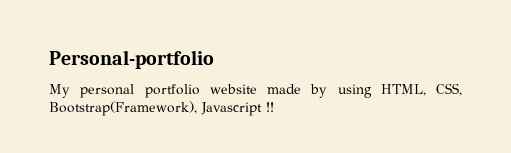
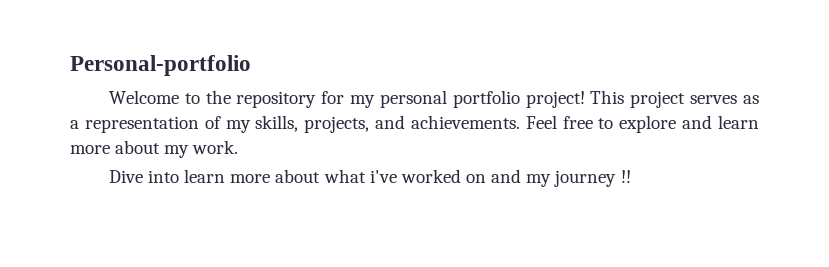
[49,83,462,98] [49,101,262,116] My personal portfolio website made by using HTML, CSS, Bootstrap(Framework), Javascript -> [108,90,759,108] [70,115,759,133] [70,140,239,158] [108,169,617,187] Welcome to the repository for my personal portfolio project! This project serves as a representation of my skills, projects, and achievements. Feel free to explore and learn more about my work. // Dive into learn more about what i've worked on and my journey

